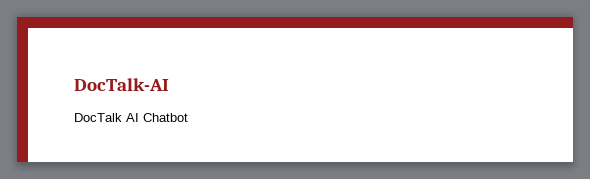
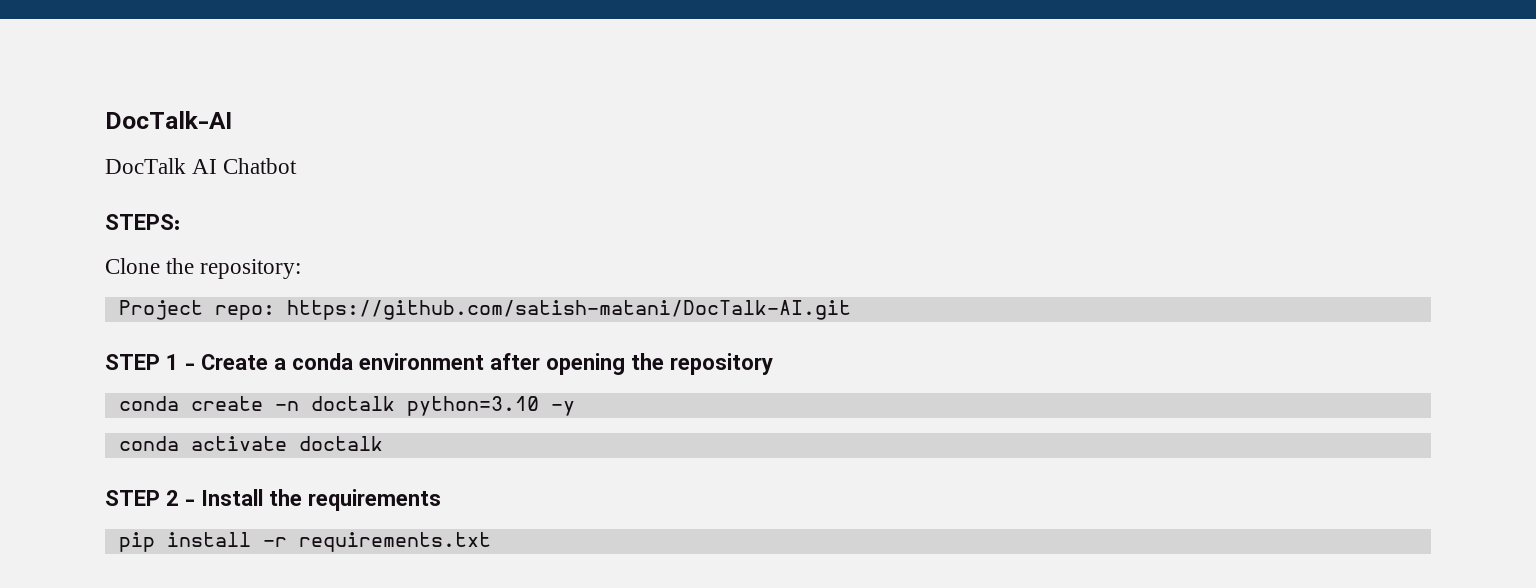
(188, 117) none -> [105,214,180,230] [105,258,302,279] [118,300,851,320] [105,353,773,375] [118,396,575,416] [118,436,383,451] [105,489,441,511] [118,532,491,552] // STEPS: // Clone the repository: // Project repo: https://github.com/satish-matani/DocTalk-AI.git // STEP 1 - Create a conda environment after opening the repository // conda create -n doctalk python=3.10 -y // conda activate doctalk // STEP 2 - Install the requirements // pip install -r requirements.txt

